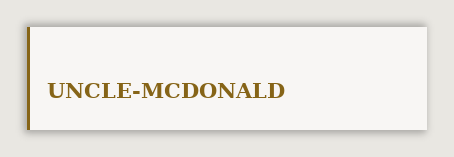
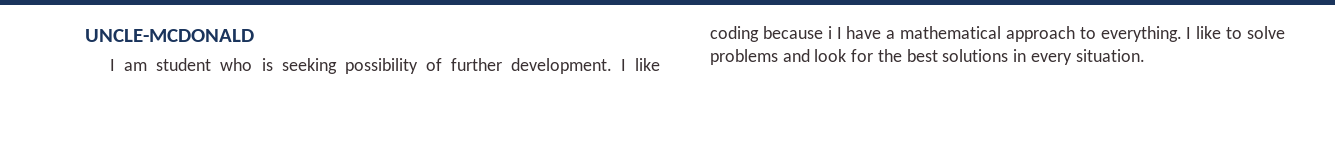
(285, 90) none -> [110,58,660,74] [710,26,1285,42] [710,49,1145,65] // I am student who is seeking possibility of further development. I like coding because i I have a mathematical approach to everything. I like to solve problems and look for the best solutions in every situation.

